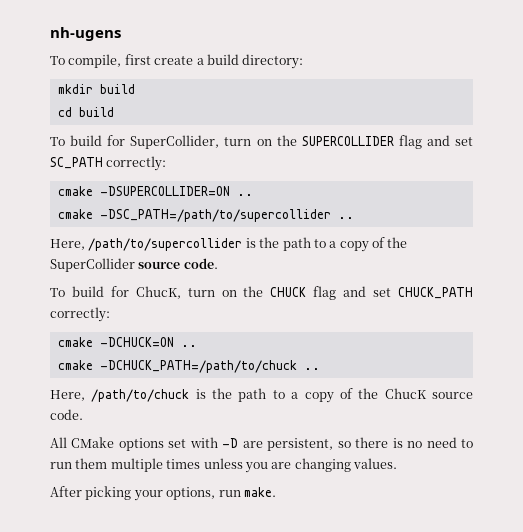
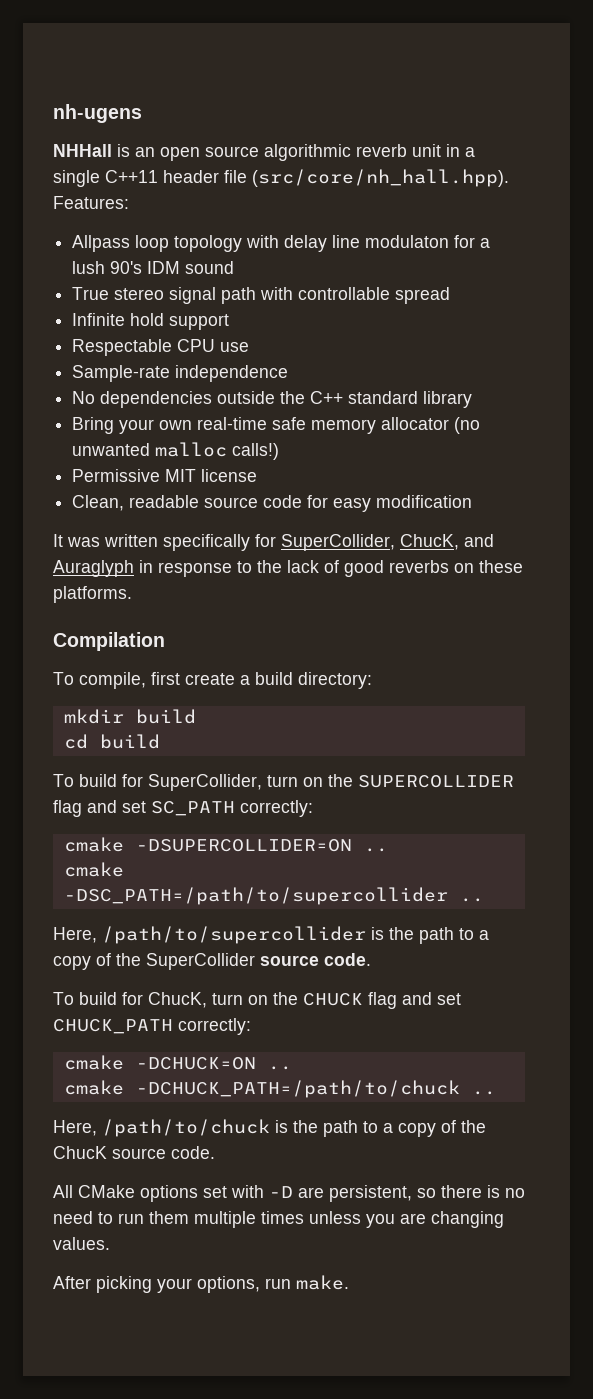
(121, 34) none -> [53,144,475,161] [53,169,509,187] [53,196,129,209] [72,235,491,252] [72,261,235,274] [72,287,451,304] [72,313,230,330] [72,339,250,356] [72,365,289,382] [72,391,473,408] [72,417,481,434] [72,442,280,460] [72,469,258,482] [72,495,473,512] [53,534,494,551] [53,560,523,577] [53,586,132,603] [53,632,165,651] // NHHall is an open source algorithmic reverb unit in a single C++11 header file (src/core/nh_hall.hpp). Features: // Allpass loop topology with delay line modulaton for a lush 90's IDM sound // True stereo signal path with controllable spread // Infinite hold support // Respectable CPU use // Sample-rate independence // No dependencies outside the C++ standard library // Bring your own real-time safe memory allocator (no unwanted malloc calls!) // Permissive MIT license // Clean, readable source code for easy modification // It was written specifically for SuperCollider, ChucK, and Auraglyph in response to the lack of good reverbs on these platforms. // Compilation

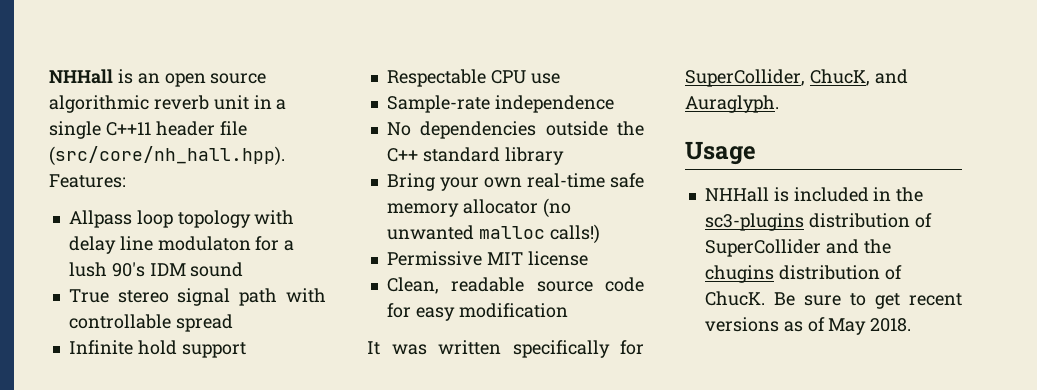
[53,104,142,123] nh-ugens // -> (49, 76) none
[53,560,523,577] [53,586,132,603] [53,632,165,651] [53,672,372,689] [63,709,196,724] [63,734,160,749] [53,774,514,791] [53,800,313,817] [63,837,388,852] [63,862,124,877] [63,887,484,905] [53,926,489,944] [53,953,371,970] [53,992,461,1009] [53,1018,251,1035] [63,1055,292,1070] [63,1080,496,1098] [53,1119,486,1137] [53,1146,215,1159] [53,1185,525,1202] [53,1211,504,1228] [53,1237,110,1250] [53,1275,349,1293] Auraglyph in response to the lack of good reverbs on these platforms. // Compilation // To compile, first create a build directory: // mkdir build // cd build // To build for SuperCollider, turn on the SUPERCOLLIDER flag and set SC_PATH correctly: // cmake -DSUPERCOLLIDER=ON .. // cmake -DSC_PATH=/path/to/supercollider .. // Here, /path/to/supercollider is the path to a copy of the SuperCollider source code. // To build for ChucK, turn on the CHUCK flag and set CHUCK_PATH correctly: // cmake -DCHUCK=ON .. // cmake -DCHUCK_PATH=/path/to/chuck .. // Here, /path/to/chuck is the path to a copy of the ChucK source code. // All CMake options set with -D are persistent, so there is no need to run them multiple times unless you are changing values. // After picking your options, run make. -> [685,95,779,113] [685,141,756,165] [704,187,924,202] [704,213,932,231] [704,239,891,257] [704,265,902,283] [704,291,962,309] [704,317,912,335] Auraglyph. // Usage // NHHall is included in the sc3-plugins distribution of SuperCollider and the chugins distribution of ChucK. Be sure to get recent versions as of May 2018.

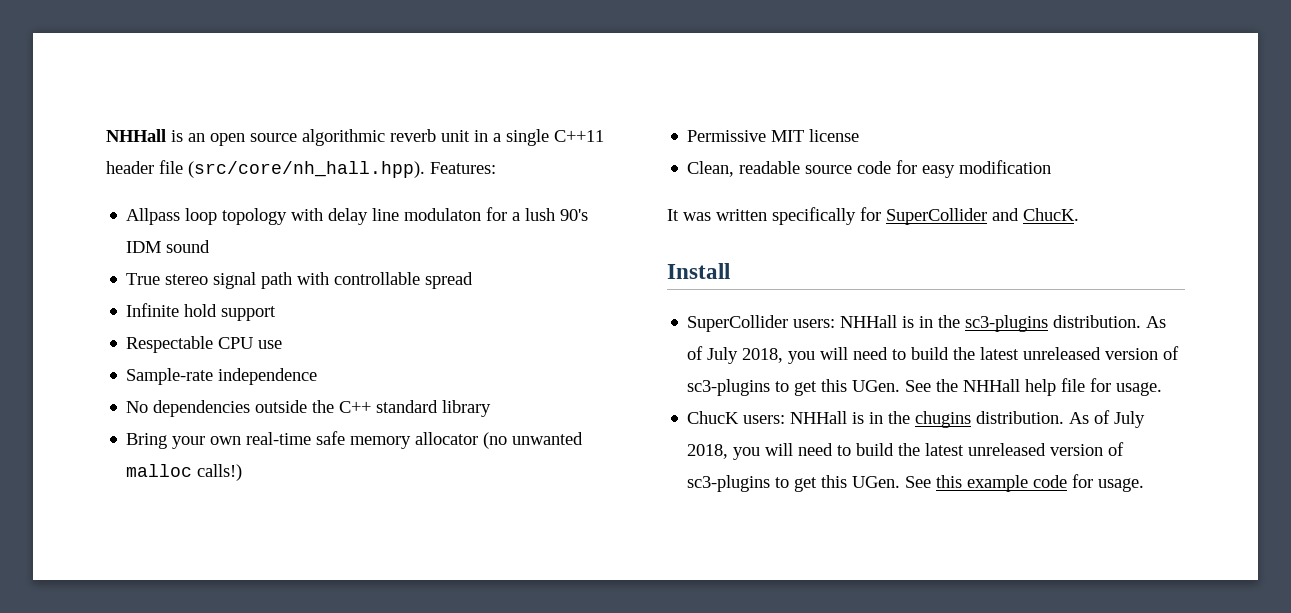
[685,69,908,87] [685,95,779,113] [685,141,756,165] [704,187,869,202] SuperCollider, ChucK, and Auraglyph. // Usage // NHHall is included -> [886,208,1079,225] [667,263,730,279] [687,315,915,332] SuperCollider and ChucK. // Install // SuperCollider users: NHHall is
[808,213,932,228] [704,239,891,257] [704,265,902,283] [704,291,962,309] [704,317,912,335] distribution of SuperCollider and the chugins distribution of ChucK. Be sure to get recent versions as of May 2018. -> [1053,315,1167,328] [687,346,1180,364] [687,378,1163,396] [687,410,1146,428] [687,442,1125,460] [687,474,1145,492] distribution. As of July 2018, you will need to build the latest unreleased version of sc3-plugins to get this UGen. See the NHHall help file for usage. // ChucK users: NHHall is in the chugins distribution. As of July 2018, you will need to build the latest unreleased version of sc3-plugins to get this UGen. See this example code for usage.

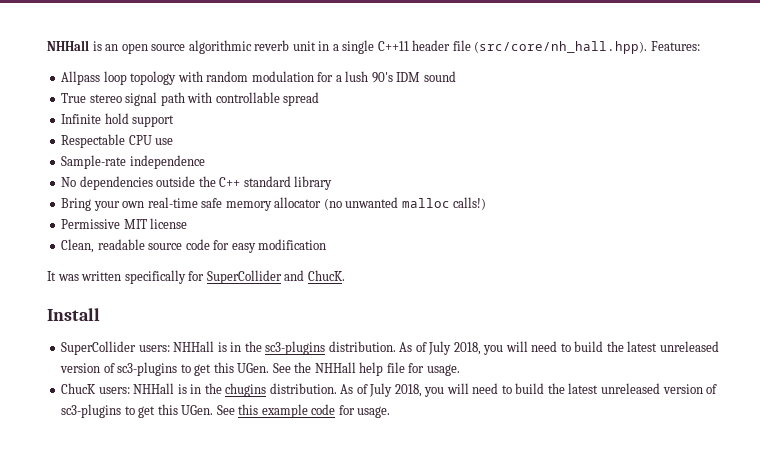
[328,208,482,225] delay line modulaton -> [206,71,314,82] random modulation

